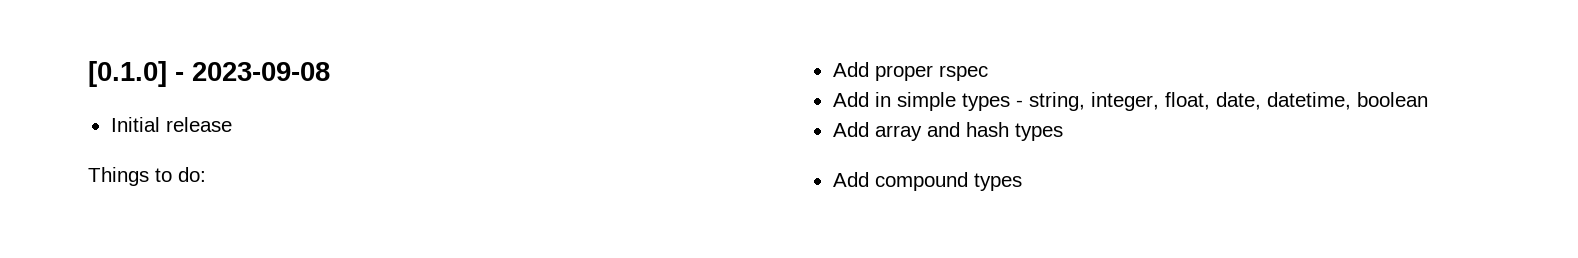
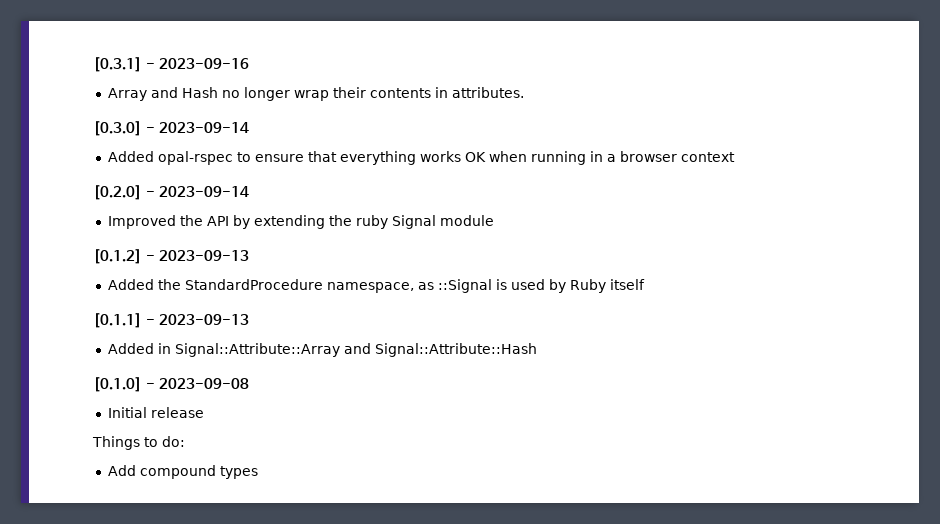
(88, 74) none -> [93,57,250,72] [107,87,524,101] [93,121,250,136] [107,151,735,165] [93,185,250,200] [107,215,494,229] [93,249,250,264] [107,279,645,293] [93,313,250,328] [107,343,537,357] [0.3.1] - 2023-09-16 // Array and Hash no longer wrap their contents in attributes. // [0.3.0] - 2023-09-14 // Added opal-rspec to ensure that everything works OK when running in a browser context // [0.2.0] - 2023-09-14 // Improved the API by extending the ruby Signal module // [0.1.2] - 2023-09-13 // Added the StandardProcedure namespace, as ::Signal is used by Ruby itself // [0.1.1] - 2023-09-13 // Added in Signal::Attribute::Array and Signal::Attribute::Hash //
[832,62,988,81] [832,92,1428,111] [832,122,1063,141] // Add proper rspec // Add in simple types - string, integer, float, date, datetime, boolean // Add array and hash types -> (185, 441) none

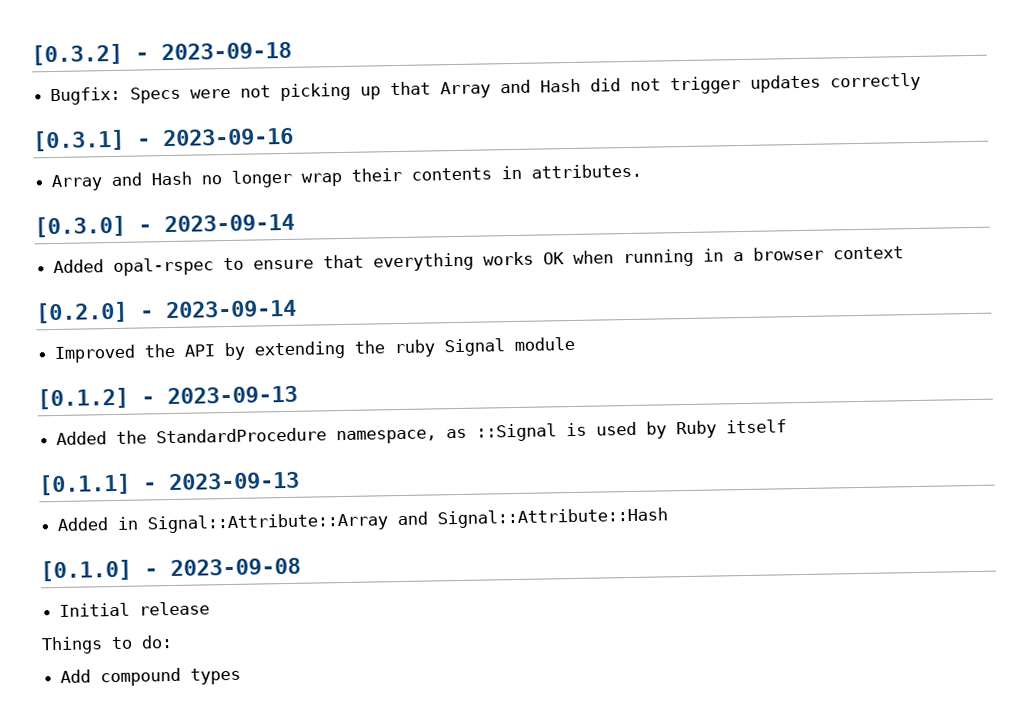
(93, 64) none -> [31,41,292,66] [50,72,922,106] [0.3.2] - 2023-09-18 // Bugfix: Specs were not picking up that Array and Hash did not trigger updates correctly //

